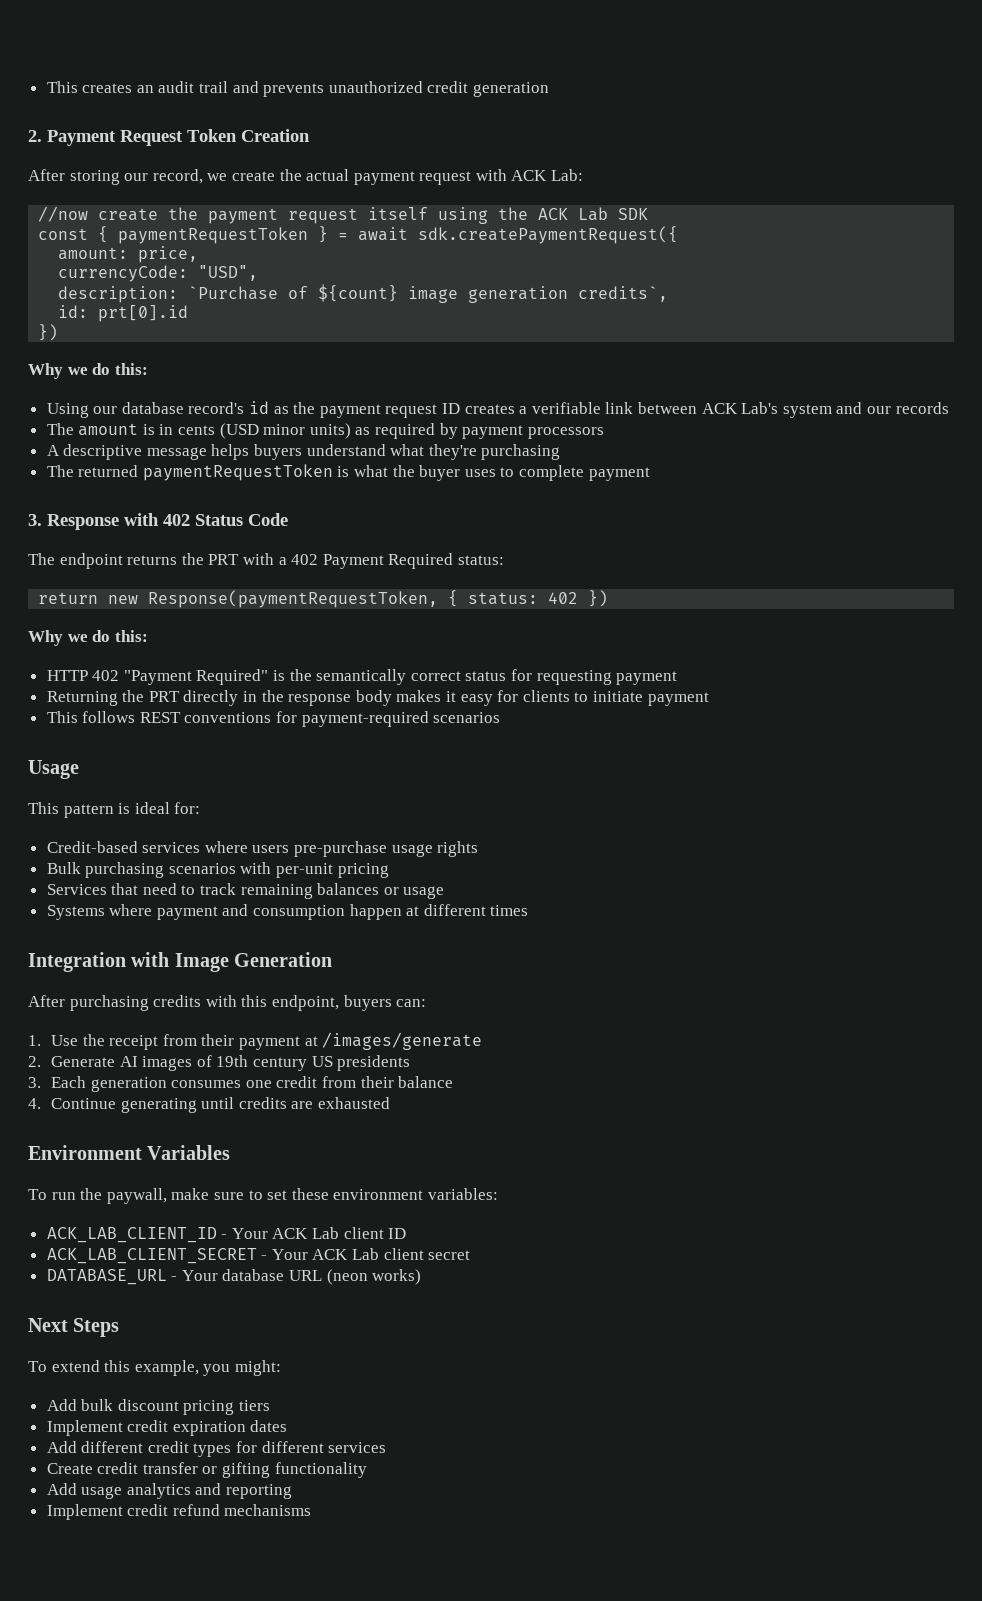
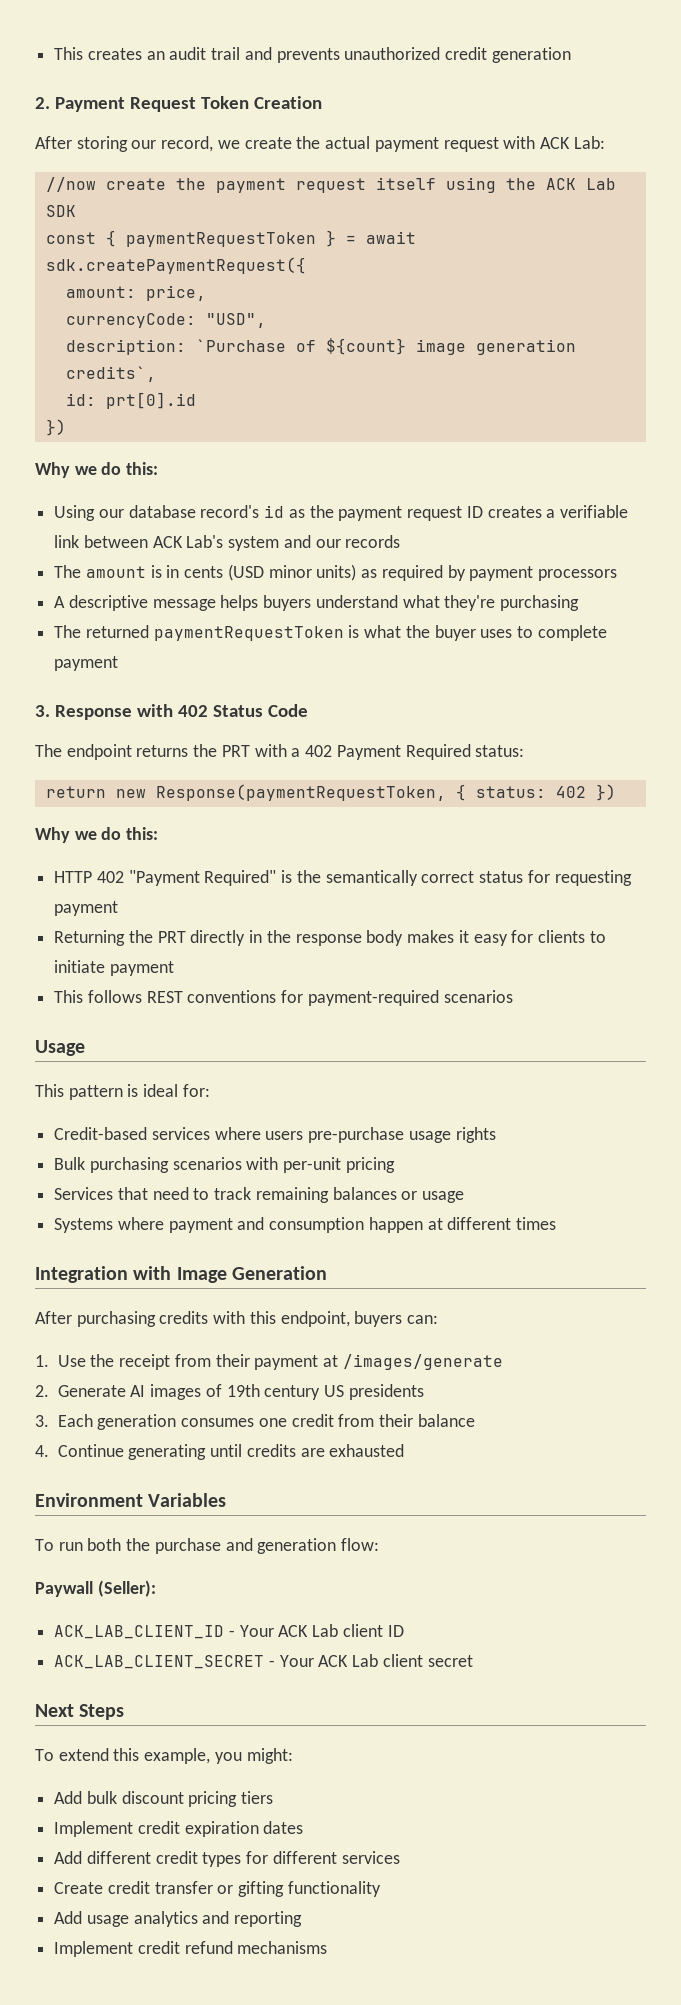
[80,1188,498,1204] the paywall, make sure to set these environment variables: -> [87,1538,380,1554] [35,1580,156,1597] both the purchase and generation flow: // Paywall (Seller):
[46,1269,422,1285] // DATABASE_URL - Your database URL (neon works) -> (473, 1661) none

